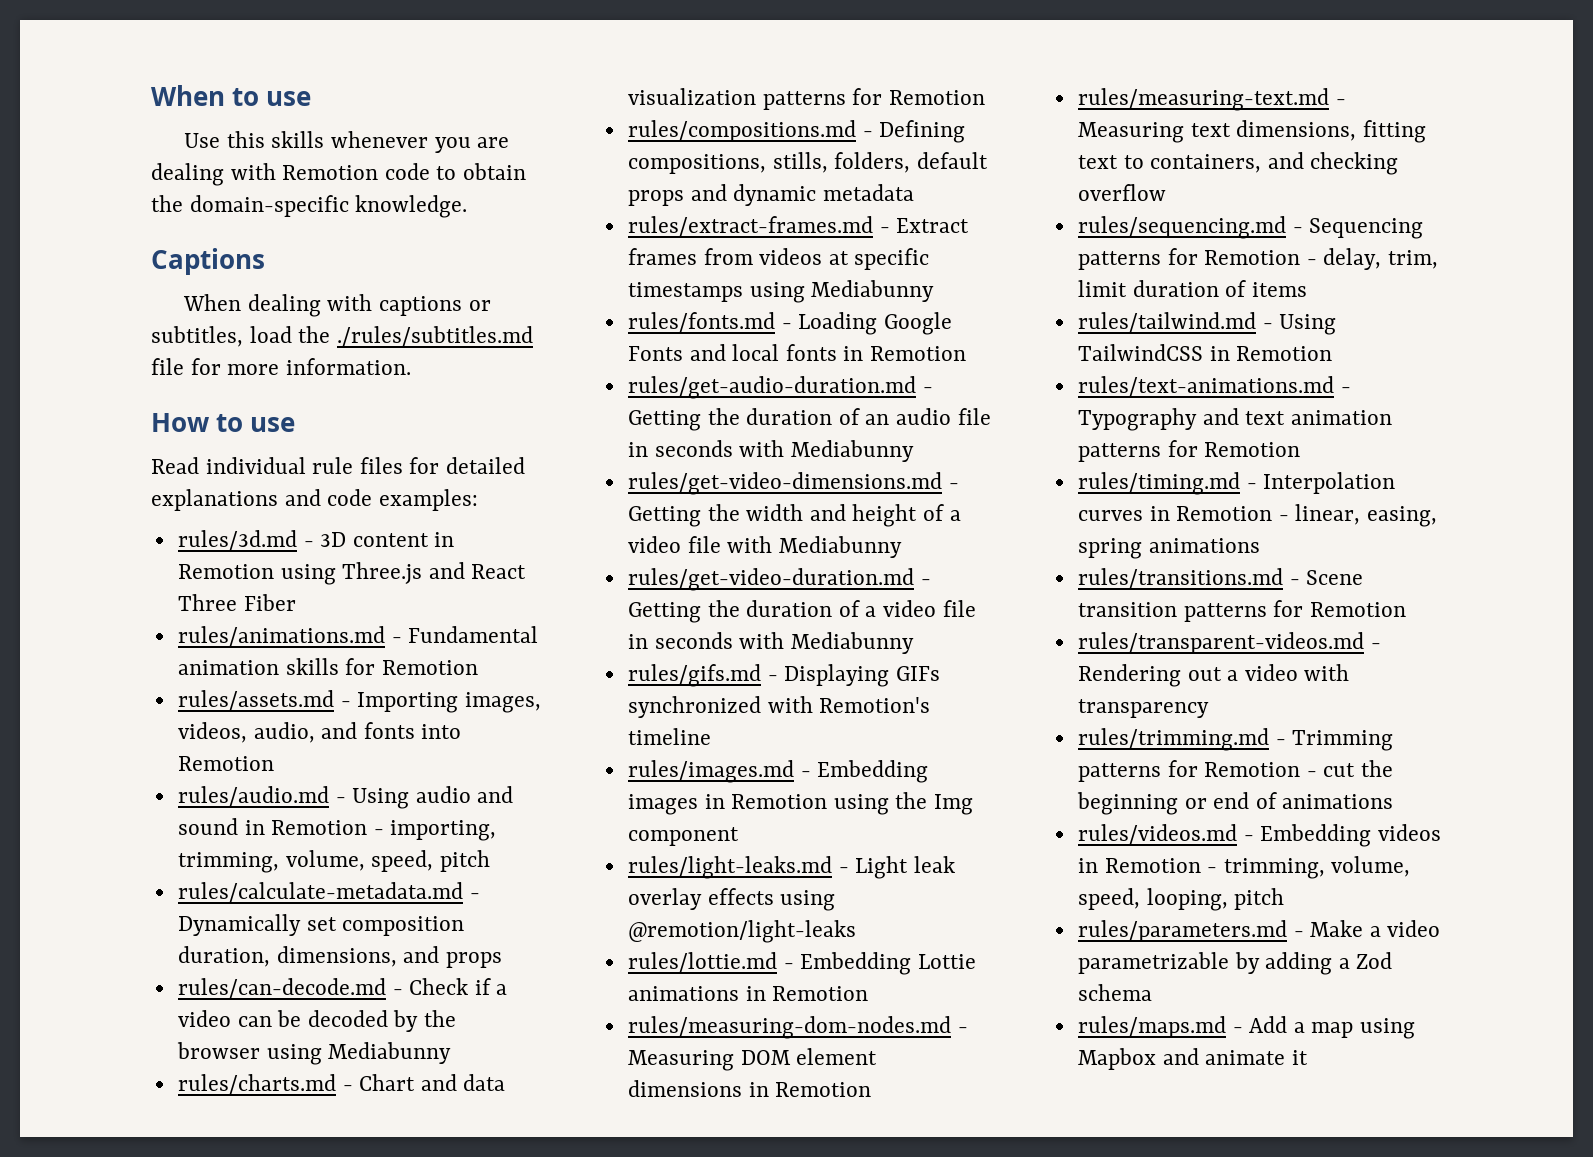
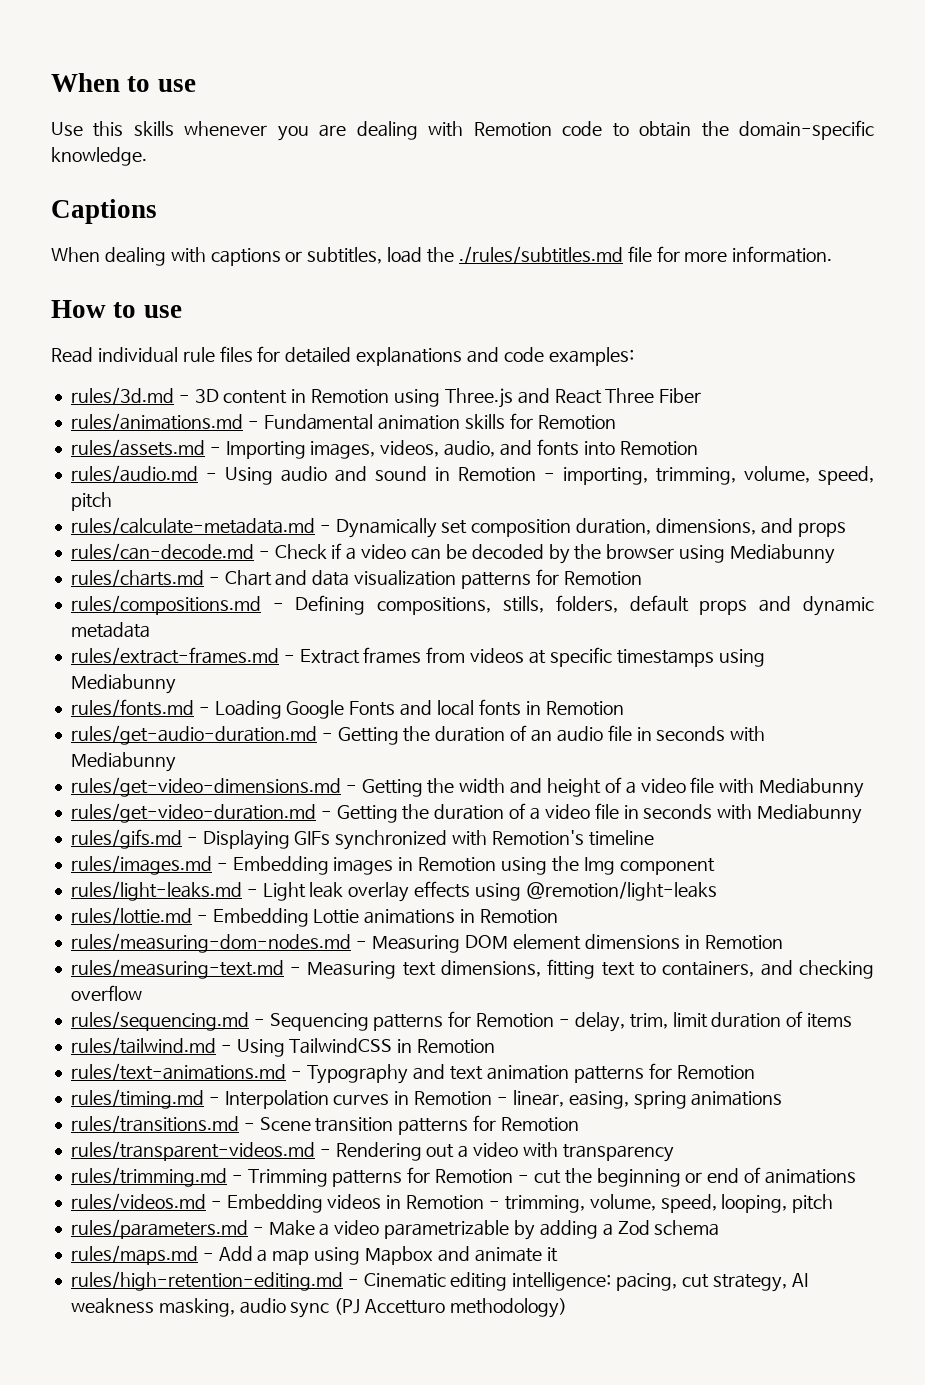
(1308, 1057) none -> [70,1271,808,1292] [70,1298,567,1318] // rules/high-retention-editing.md - Cinematic editing intelligence: pacing, cut strategy, AI weakness masking, audio sync (PJ Accetturo methodology)

